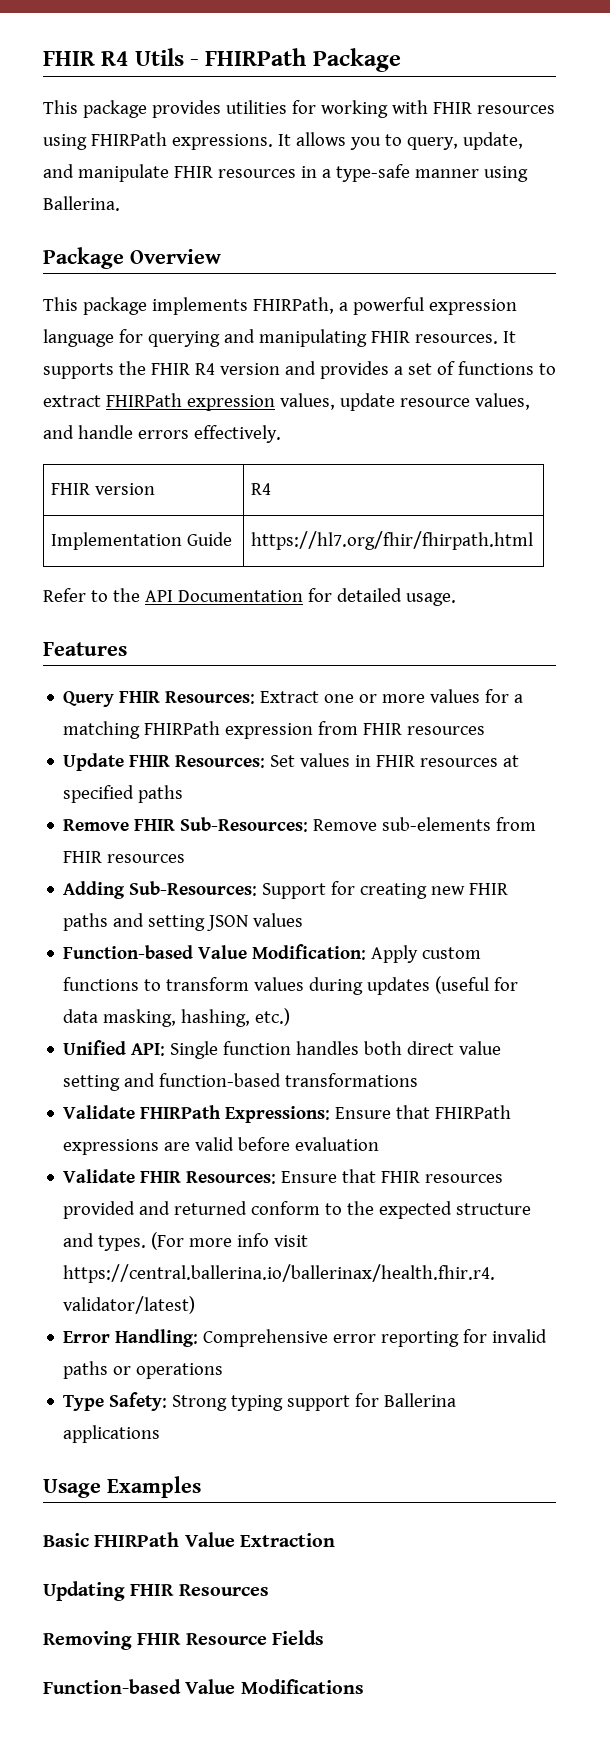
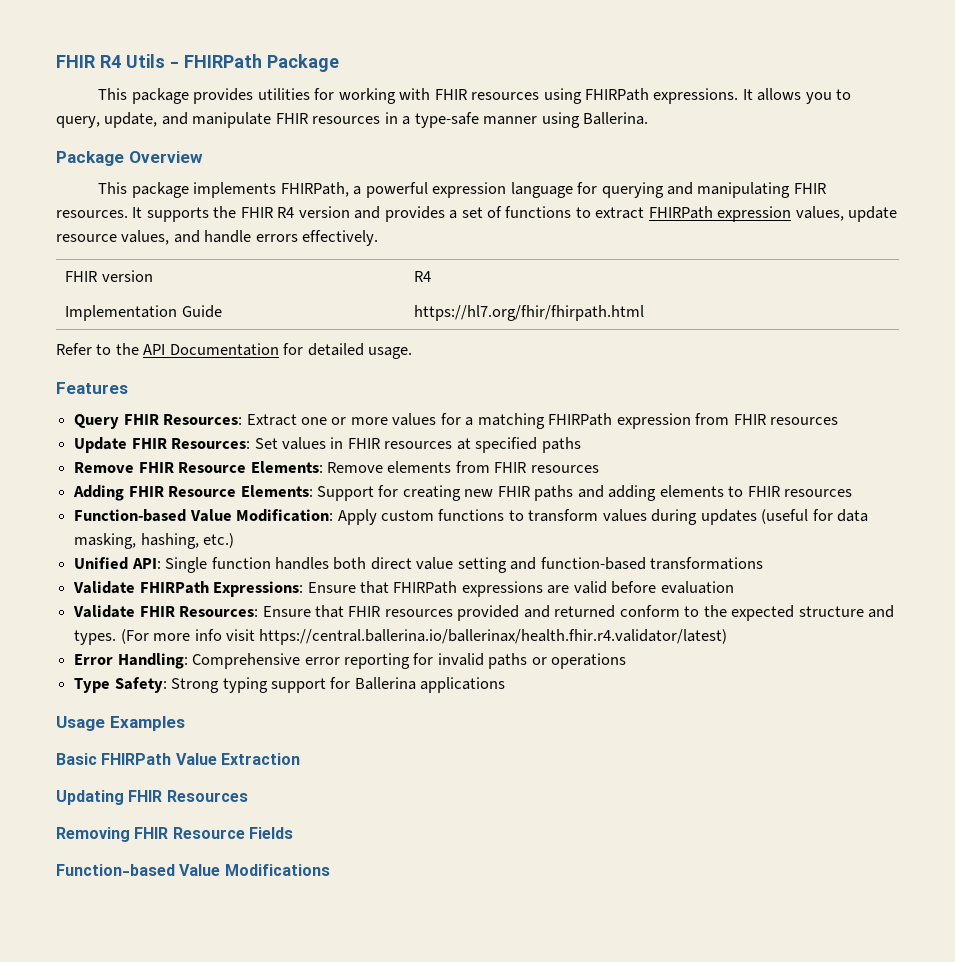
[180,817,492,832] Sub-Resources: Remove sub-elements -> [178,461,452,473] Resource Elements: Remove elements
[129,881,258,896] Sub-Resources: -> [128,485,313,497] FHIR Resource Elements:
[148,913,304,931] setting JSON values -> [608,485,852,501] adding elements to FHIR resources

